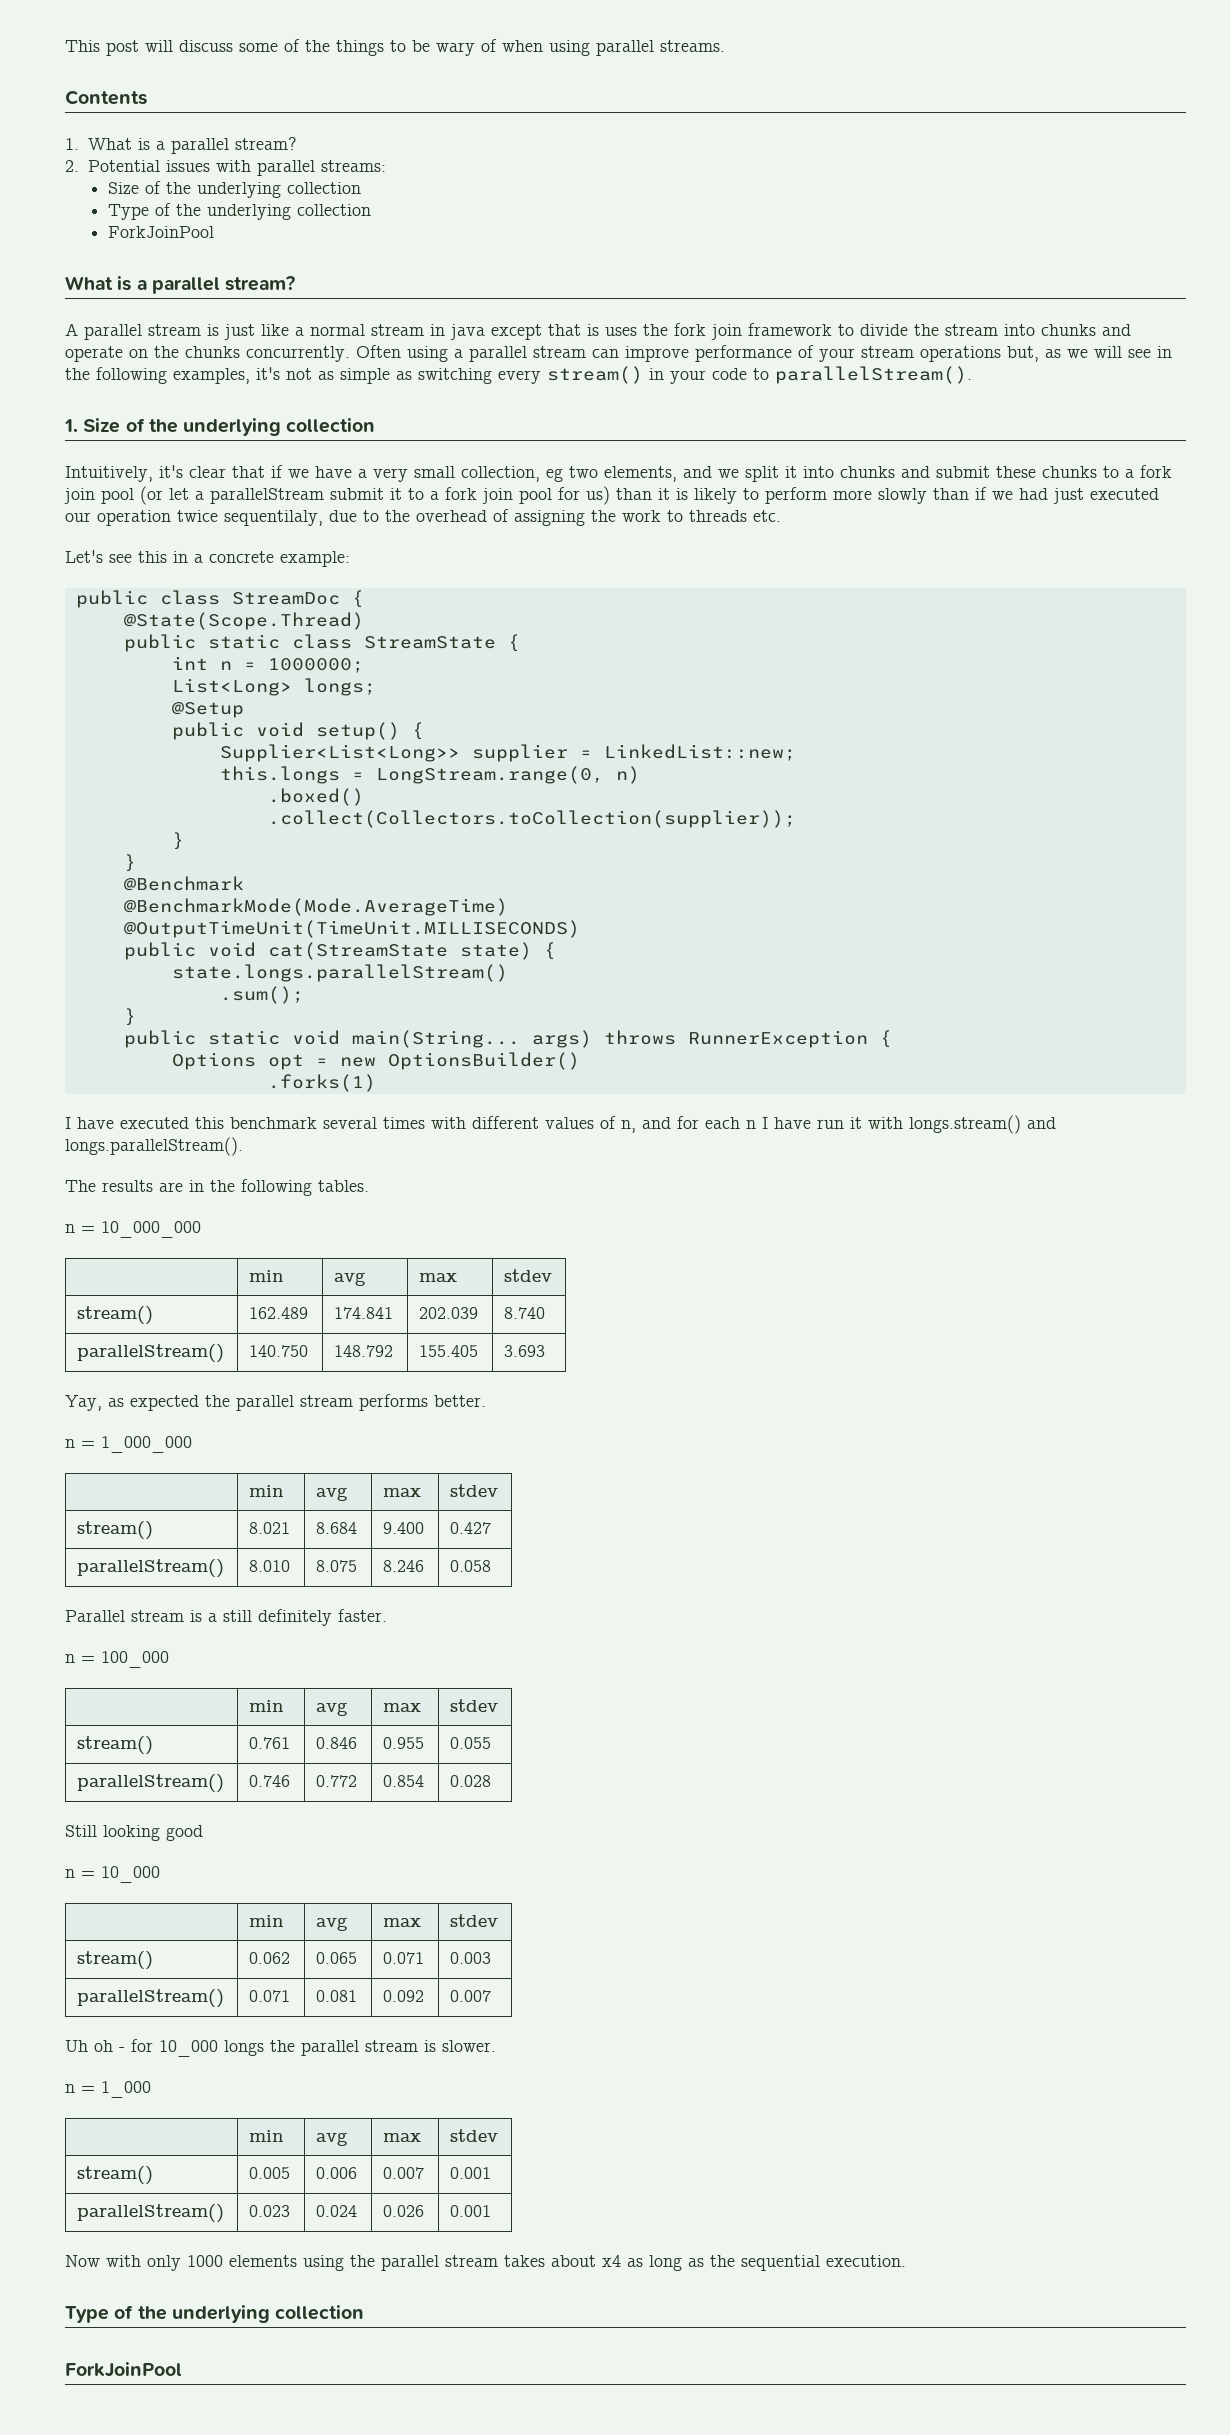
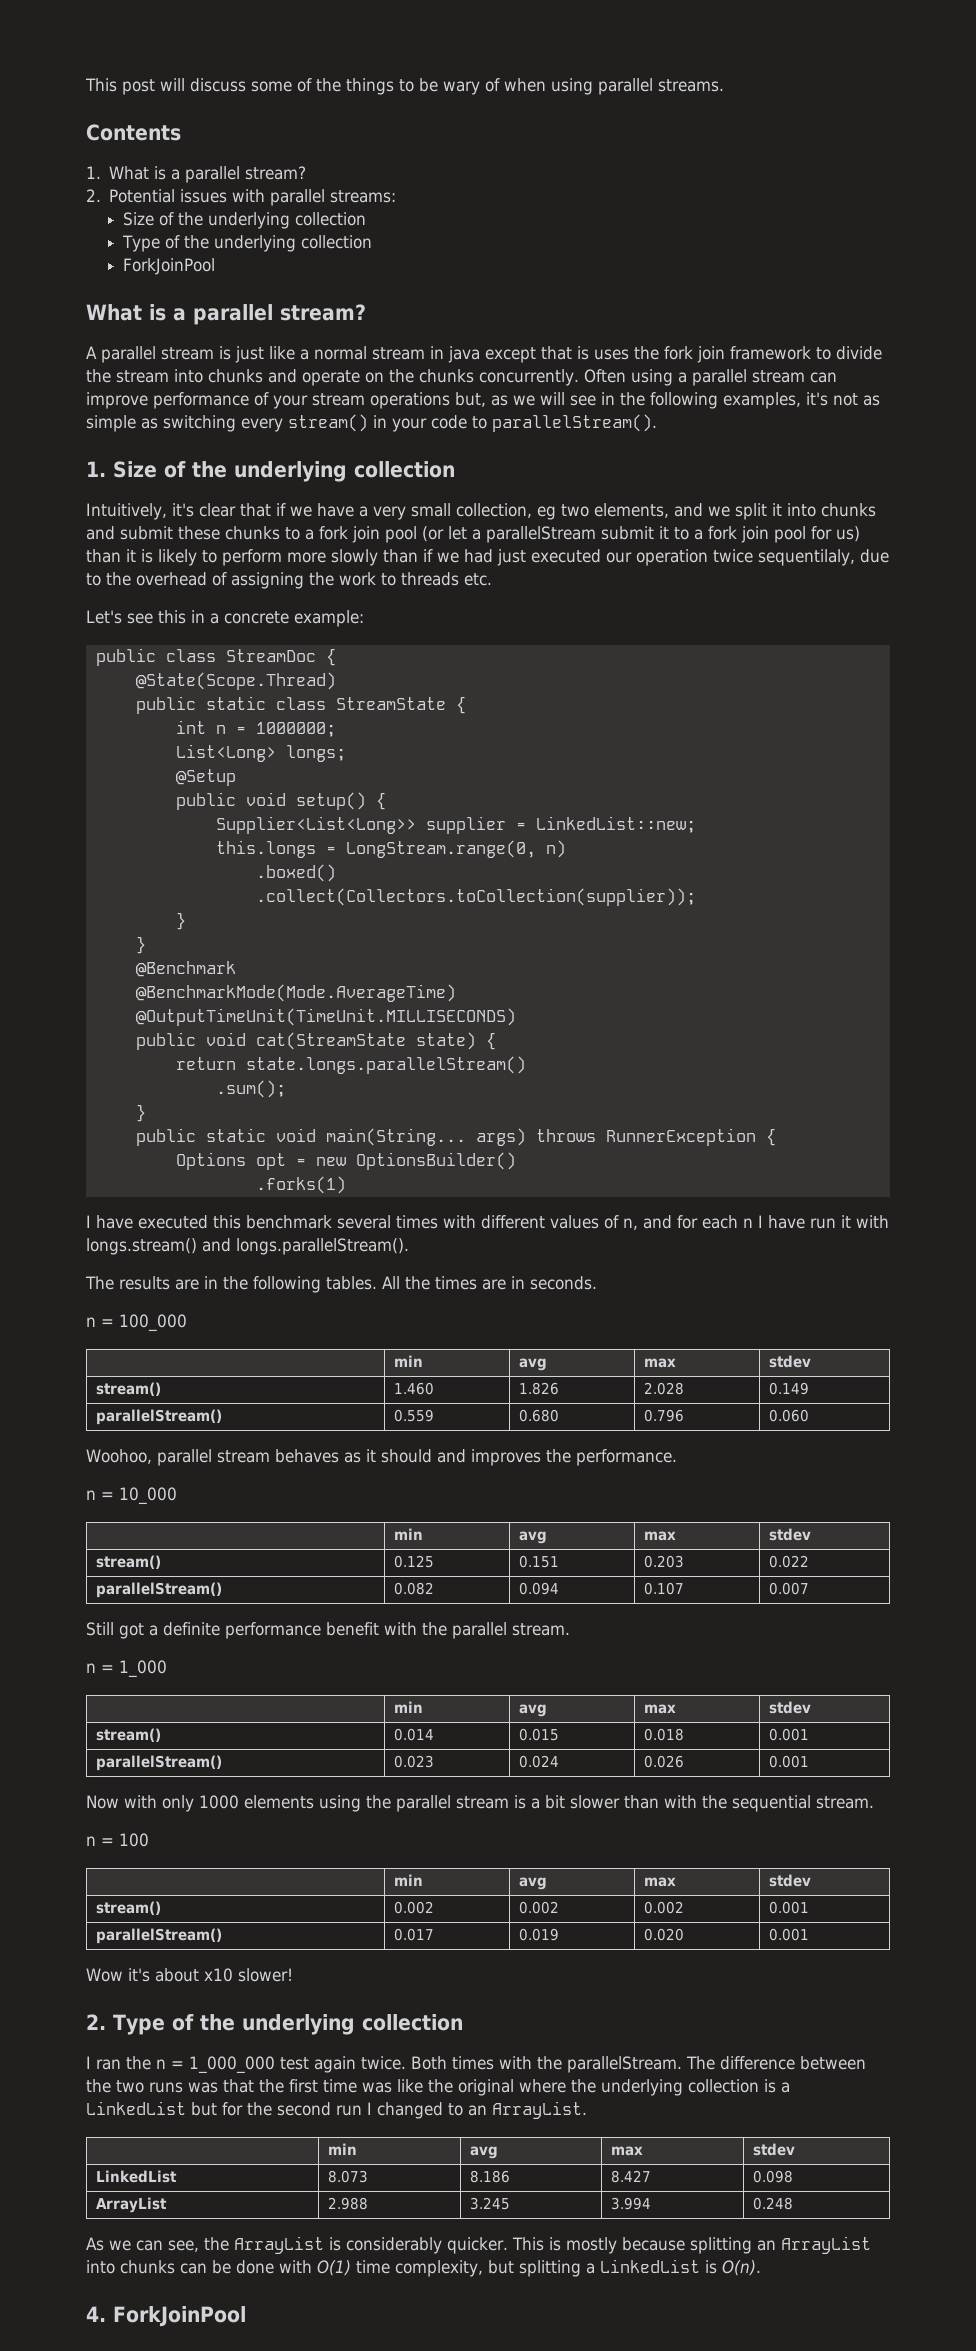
(556, 951) none -> [175,1057,236,1070] return
[65,1221,201,1238] [249,1270,285,1282] [334,1272,367,1286] [419,1273,458,1282] [504,1269,553,1282] [77,1306,154,1325] [249,1307,309,1319] [334,1307,394,1319] [419,1307,479,1319] [504,1307,546,1319] [77,1344,225,1363] [249,1345,309,1357] [334,1345,394,1357] [419,1345,479,1357] [504,1345,546,1357] [65,1394,486,1411] [65,1436,192,1453] [249,1485,285,1497] [316,1487,349,1501] [383,1488,422,1497] [450,1484,499,1497] [77,1521,154,1540] [249,1522,291,1534] [316,1522,358,1534] [383,1522,425,1534] [450,1522,492,1534] [77,1559,225,1578] [249,1560,291,1572] [316,1560,358,1572] [383,1560,425,1572] [450,1560,492,1572] [65,1609,387,1626] // n = 10_000_000 // | min | avg | max | stdev // stream() | 162.489 | 174.841 | 202.039 | 8.740 // parallelStream() | 140.750 | 148.792 | 155.405 | 3.693 // Yay, as expected the parallel stream performs better. // n = 1_000_000 // | min | avg | max | stdev // stream() | 8.021 | 8.684 | 9.400 | 0.427 // parallelStream() | 8.010 | 8.075 | 8.246 | 0.058 // Parallel stream is a still definitely faster. -> [382,1276,597,1290] All the times are in seconds.
[249,1737,291,1749] [316,1737,358,1749] [383,1737,425,1749] [450,1737,492,1749] [77,1774,225,1793] [249,1775,291,1787] [316,1775,358,1787] [383,1775,425,1787] [450,1775,492,1787] [65,1825,203,1841] 0.761 | 0.846 | 0.955 | 0.055 // parallelStream() | 0.746 | 0.772 | 0.854 | 0.028 // Still looking good -> [394,1382,435,1395] [519,1382,560,1395] [644,1382,685,1395] [769,1382,810,1395] [96,1409,223,1425] [394,1409,435,1422] [519,1409,560,1422] [644,1409,685,1422] [769,1409,810,1422] [86,1449,677,1466] 1.460 | 1.826 | 2.028 | 0.149 // parallelStream() | 0.559 | 0.680 | 0.796 | 0.060 // Woohoo, parallel stream behaves as it should and improves the performance.
[249,1952,291,1964] [316,1952,358,1964] [383,1952,425,1964] [450,1952,492,1964] [77,1989,225,2008] [249,1990,291,2002] [316,1990,358,2002] [383,1990,425,2002] [450,1990,492,2002] [65,2039,496,2057] 0.062 | 0.065 | 0.071 | 0.003 // parallelStream() | 0.071 | 0.081 | 0.092 | 0.007 // Uh oh - for 10_000 longs the parallel stream is slower. -> [394,1555,435,1568] [519,1555,560,1568] [644,1555,685,1568] [769,1555,810,1568] [96,1582,223,1598] [394,1582,435,1595] [519,1582,560,1595] [644,1582,685,1595] [769,1582,810,1595] [86,1622,570,1639] 0.125 | 0.151 | 0.203 | 0.022 // parallelStream() | 0.082 | 0.094 | 0.107 | 0.007 // Still got a definite performance benefit with the parallel stream.
[249,2167,291,2179] [316,2167,358,2179] [383,2167,425,2179] 0.005 | 0.006 | 0.007 -> [394,1728,435,1741] [519,1728,560,1741] [644,1728,685,1741] 0.014 | 0.015 | 0.018
[504,2255,906,2271] [65,2305,365,2323] takes about x4 as long as the sequential execution. // Type of the underlying collection // -> [514,1795,874,1812] [86,1833,149,1847] [394,1874,424,1886] [519,1877,548,1890] [644,1877,677,1887] [769,1874,812,1887] [96,1901,162,1915] [394,1901,435,1914] [519,1901,560,1914] [644,1901,685,1914] [769,1901,810,1914] [96,1928,223,1944] [394,1928,435,1941] [519,1928,560,1941] [644,1928,685,1941] [769,1928,810,1941] [86,1968,293,1982] [86,2014,463,2035] [86,2056,866,2074] [86,2079,790,2096] [86,2101,587,2119] [328,2143,358,2155] [470,2146,499,2159] [611,2146,644,2156] [753,2143,796,2156] [96,2170,178,2183] [328,2170,369,2183] [470,2170,511,2183] [611,2170,652,2183] [753,2170,794,2183] [96,2197,168,2213] [328,2197,369,2210] [470,2197,511,2210] [611,2197,652,2210] [753,2197,794,2210] [86,2236,871,2254] [86,2259,761,2277] [86,2306,106,2322] is a bit slower than with the sequential stream. // n = 100 // | min | avg | max | stdev // stream() | 0.002 | 0.002 | 0.002 | 0.001 // parallelStream() | 0.017 | 0.019 | 0.020 | 0.001 // Wow it's about x10 slower! // 2. Type of the underlying collection // I ran the n = 1_000_000 test again twice. Both times with the parallelStream. The difference between the two runs was that the first time was like the original where the underlying collection is a LinkedList but for the second run I changed to an ArrayList. // | min | avg | max | stdev // LinkedList | 8.073 | 8.186 | 8.427 | 0.098 // ArrayList | 2.988 | 3.245 | 3.994 | 0.248 // As we can see, the ArrayList is considerably quicker. This is mostly because splitting an ArrayList into chunks can be done with O(1) time complexity, but splitting a LinkedList is O(n). // 4.

